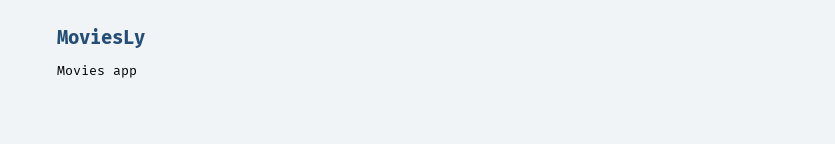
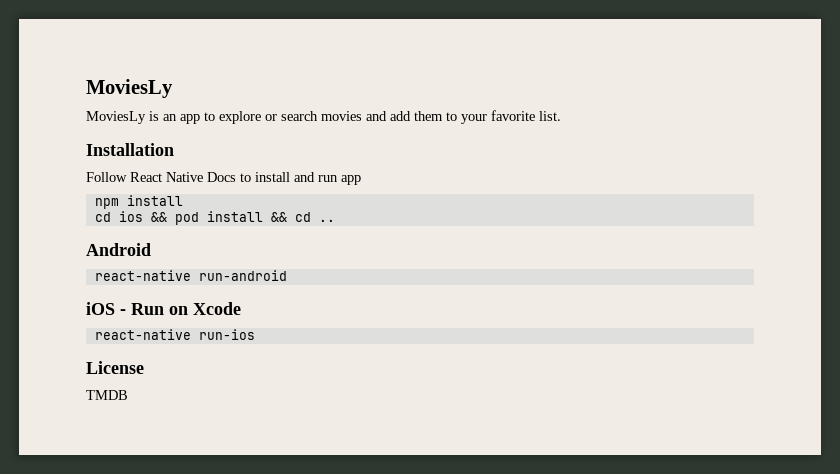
[57,65,137,78] Movies app -> [86,110,561,124] [86,143,174,156] [86,172,361,185] [94,195,183,209] [94,211,335,225] [86,243,151,256] [94,270,287,281] [86,302,241,315] [94,329,255,340] [86,361,144,374] [86,390,128,400] MoviesLy is an app to explore or search movies and add them to your favorite list. // Installation // Follow React Native Docs to install and run app // npm install // cd ios && pod install && cd .. // Android // react-native run-android // iOS - Run on Xcode // react-native run-ios // License // TMDB

